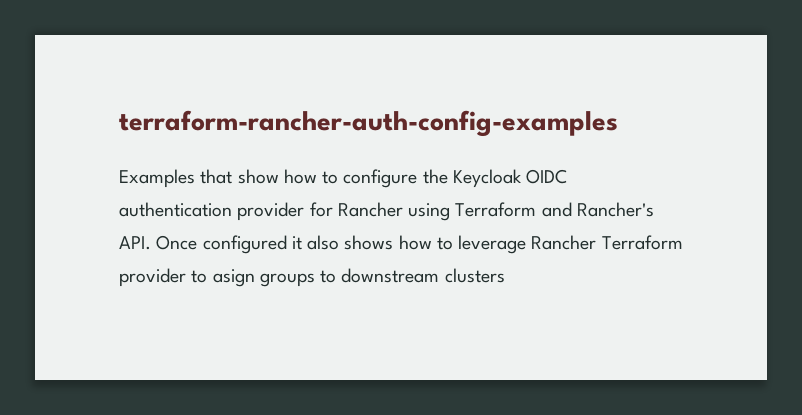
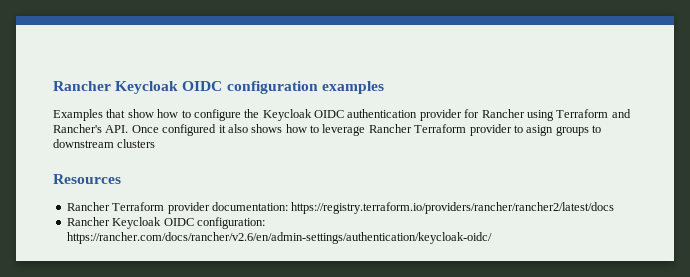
[119,110,618,137] terraform-rancher-auth-config-examples -> [53,81,384,94] Rancher Keycloak OIDC configuration examples
(505, 275) none -> [53,174,121,184] [66,202,615,214] [66,217,265,229] [66,232,492,244] // Resources // Rancher Terraform provider documentation: https://registry.terraform.io/providers/rancher/rancher2/latest/docs // Rancher Keycloak OIDC configuration: https://rancher.com/docs/rancher/v2.6/en/admin-settings/authentication/keycloak-oidc/

